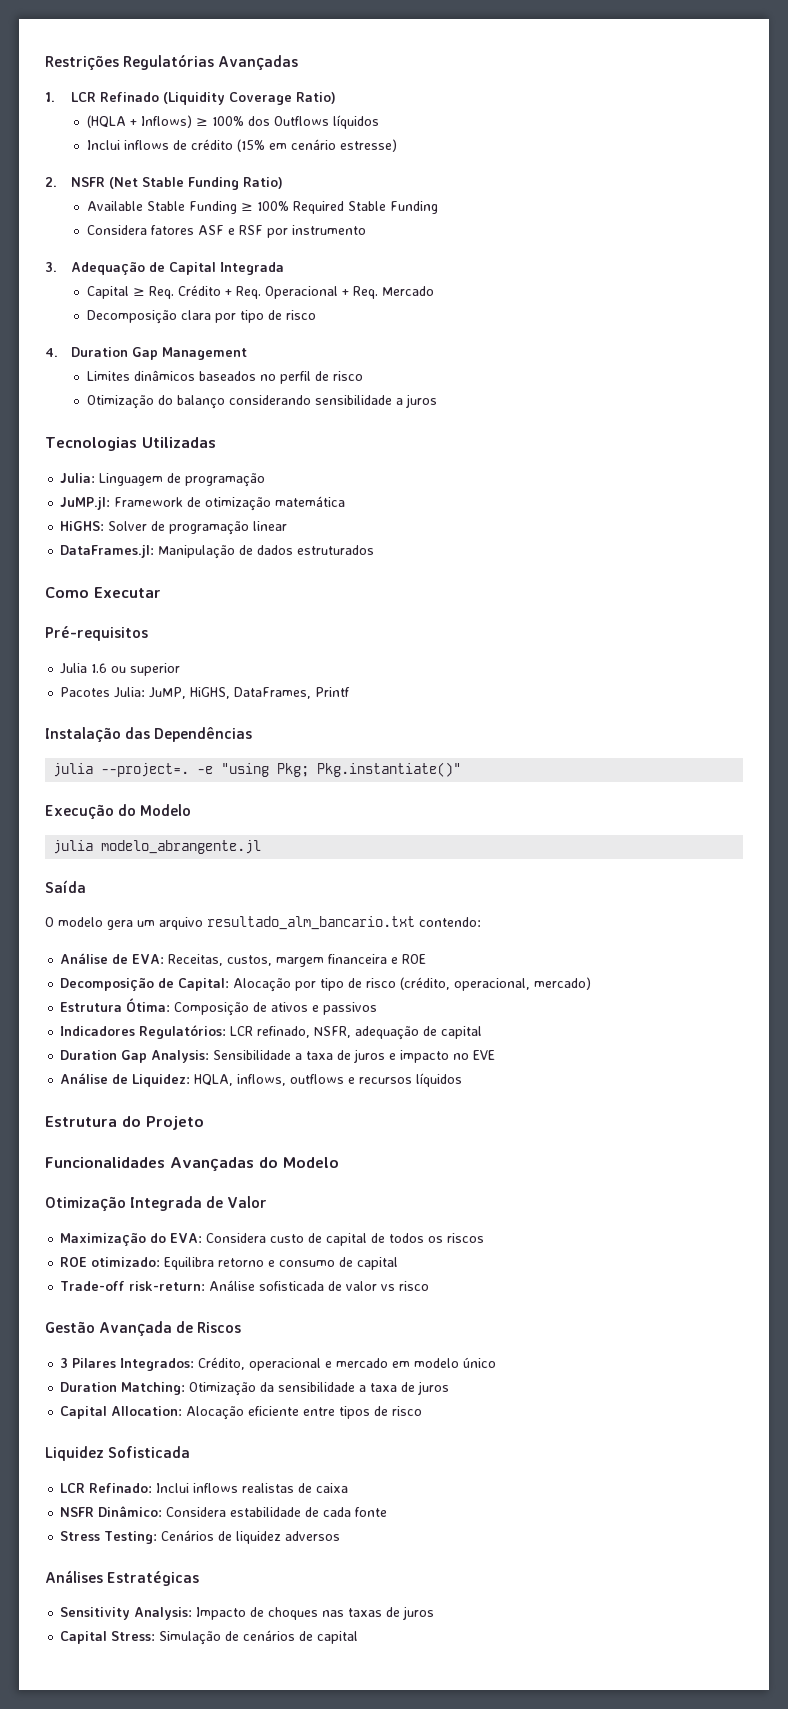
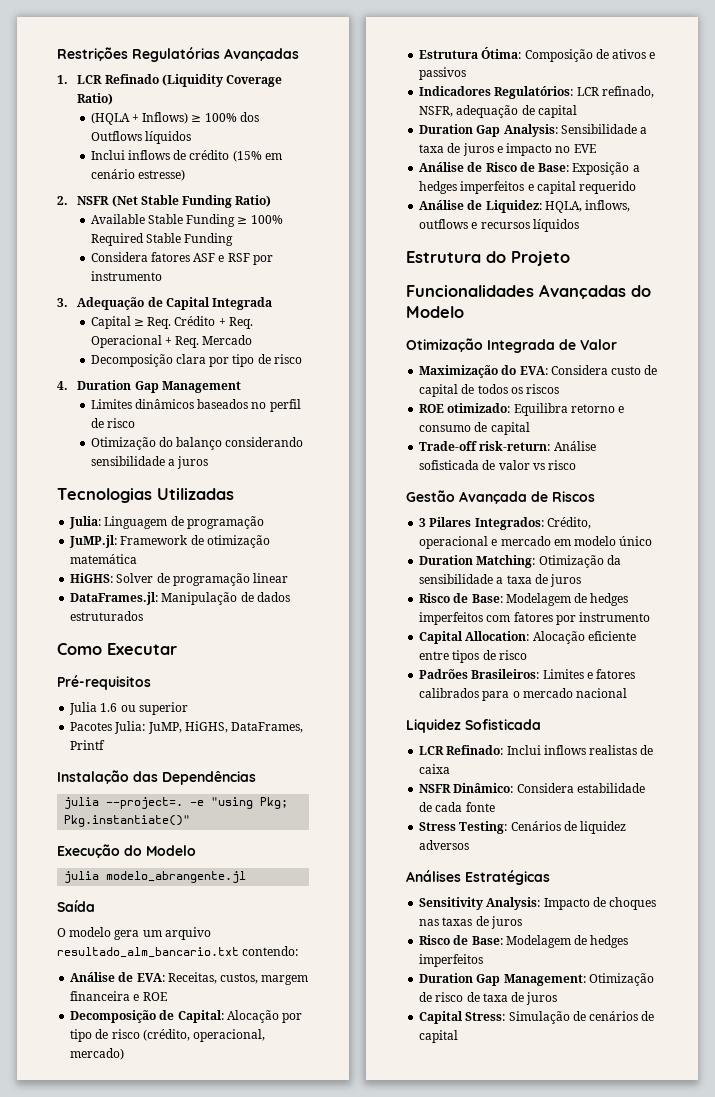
(496, 1055) none -> [419,162,640,175] [419,181,637,194] // Análise de Risco de Base: Exposição a hedges imperfeitos e capital requerido
(450, 1388) none -> [419,593,629,606] [419,612,651,625] // Risco de Base: Modelagem de hedges imperfeitos com fatores por instrumento
(423, 1411) none -> [419,669,636,679] [419,688,628,701] // Padrões Brasileiros: Limites e fatores calibrados para o mercado nacional
(435, 1613) none -> [419,935,629,948] [419,954,484,967] [419,973,654,986] [419,992,558,1005] // Risco de Base: Modelagem de hedges imperfeitos // Duration Gap Management: Otimização de risco de taxa de juros

